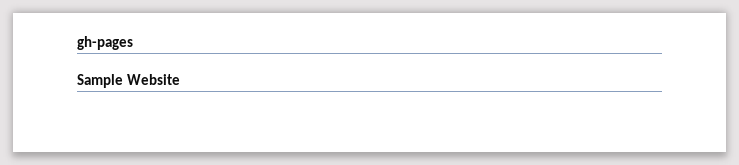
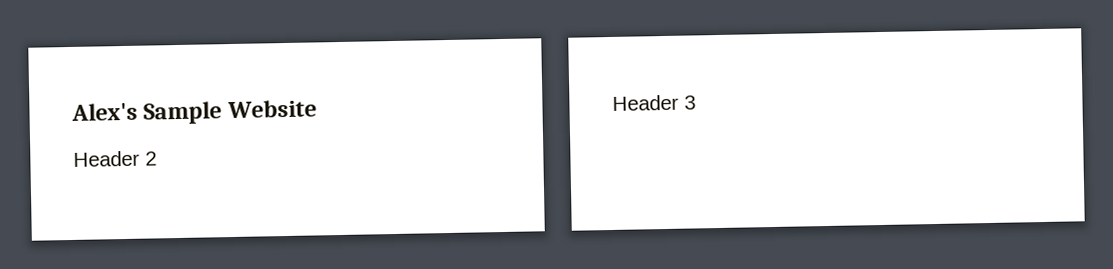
[77,36,133,50] gh-pages // -> [71,102,138,121] Alex's
(180, 79) none -> [73,150,157,167] [612,94,696,111] // Header 2 // Header 3

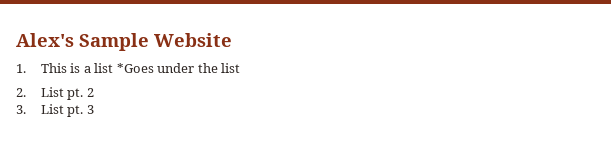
[73,150,157,167] [612,94,679,111] Header 2 // Header -> [16,63,241,73] [16,87,94,100] [16,104,84,117] 1. This is a list *Goes under the list // 2. List pt. 2 // 3. List pt.

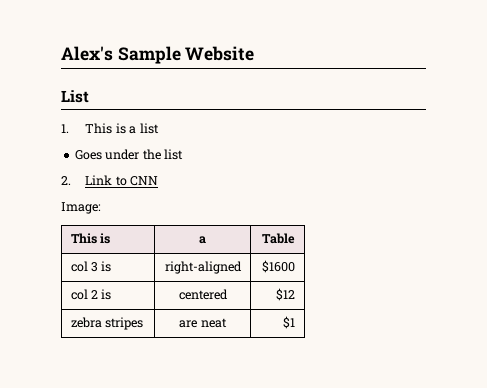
(232, 40) none -> [61,90,89,103] // List
[116,63,154,73] *Goes -> [74,150,102,160] // Goes
[40,87,94,100] [16,104,94,117] List pt. 2 // 3. List pt. 3 -> [85,175,159,186] [61,202,101,214] [70,233,111,244] [199,236,206,244] [262,233,296,244] [70,261,112,272] [164,261,242,274] [262,260,296,273] [70,289,112,300] [178,289,228,300] [276,288,296,301] [70,317,144,330] [179,318,227,328] [283,316,296,329] Link to CNN // Image: // This is | a | Table // col 3 is | right-aligned | $1600 // col 2 is | centered | $12 // zebra stripes | are neat | $1

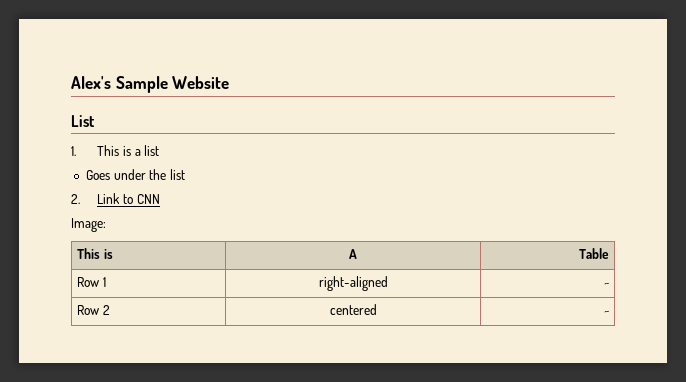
[199,236,206,244] a -> [349,249,357,259] A
[70,261,112,272] col 3 is -> [77,277,106,287] Row 1
[262,260,296,273] [70,289,88,300] $1600 // col -> [603,282,609,287] [77,305,100,315] ~ // Row
[101,289,112,300] is -> (110, 310) none
[276,288,296,301] [70,317,144,330] [179,318,227,328] [283,316,296,329] $12 // zebra stripes | are neat | $1 -> [603,310,609,315] ~

